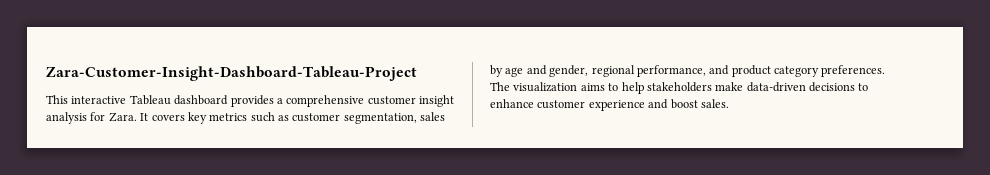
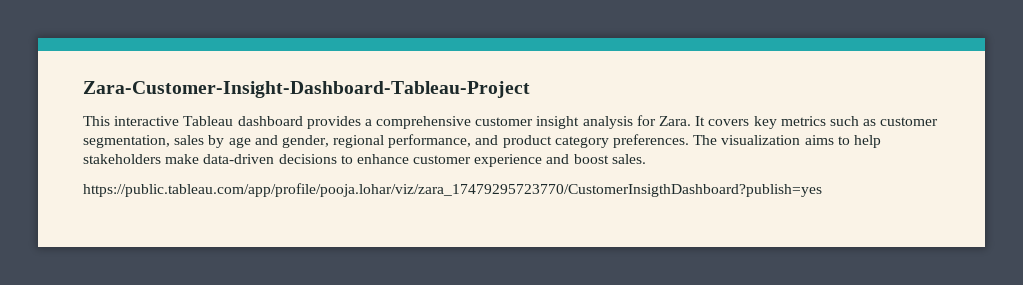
(729, 103) none -> [83,183,822,197] // https://public.tableau.com/app/profile/pooja.lohar/viz/zara_17479295723770/CustomerInsigthDashboard?publish=yes

